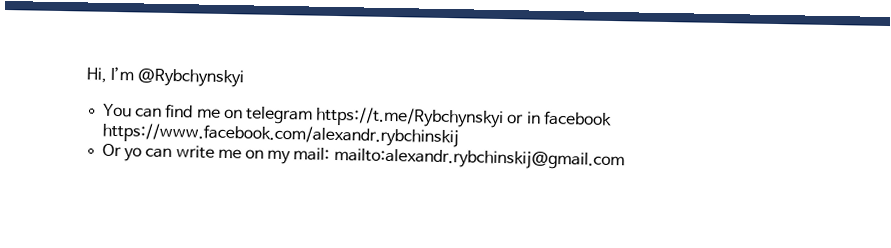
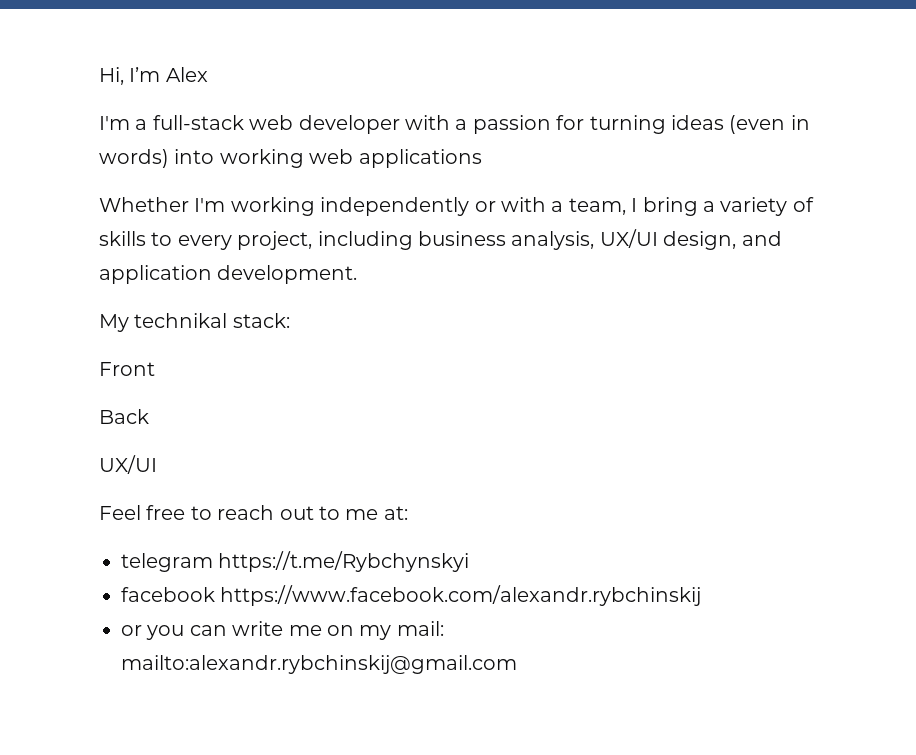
[137,68,245,88] [103,103,243,119] @Rybchynskyi // You can find me on -> [165,67,208,82] [99,115,810,134] [99,149,482,168] [99,197,814,216] [99,229,782,250] [99,265,358,284] [99,313,290,332] [99,362,155,376] [99,409,149,424] [99,455,157,474] [99,505,408,520] Alex // I'm a full-stack web developer with a passion for turning ideas (even in words) into working web applications // Whether I'm working independently or with a team, I bring a variety of skills to every project, including business analysis, UX/UI design, and application development. // My technikal stack: // Front // Back // UX/UI // Feel free to reach out to me at: //
[507,111,541,124] or in -> (470, 561) //
[102,143,143,162] Or yo -> [121,625,185,640] or you

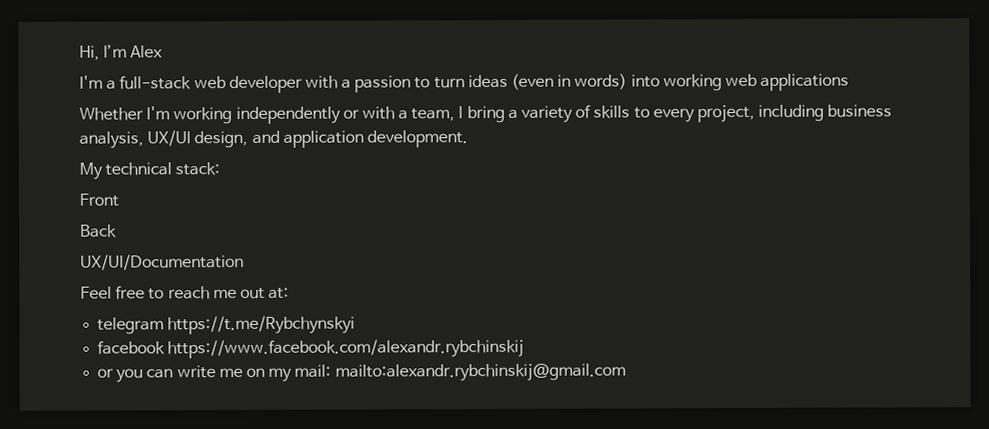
[556,115,666,134] for turning -> [414,77,465,89] to turn
[134,313,228,328] technikal -> [105,162,173,176] technical
[99,455,157,474] UX/UI -> [80,254,244,271] UX/UI/Documentation
[279,506,379,520] out to me -> [212,287,265,300] me out

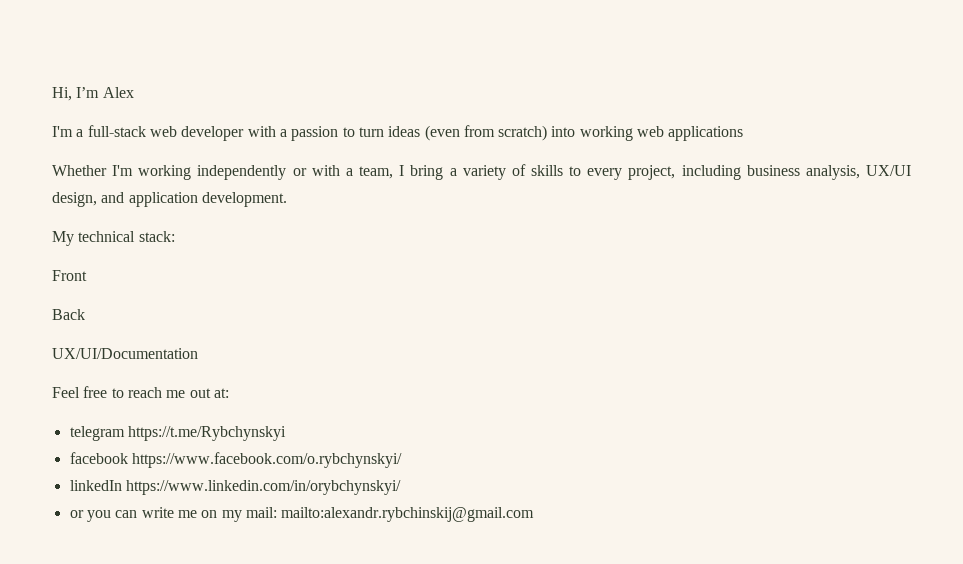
[557,73,628,90] in words) -> [463,125,548,141] from scratch)
[167,338,525,359] https://www.facebook.com/alexandr.rybchinskij -> [131,452,402,468] [69,480,401,495] https://www.facebook.com/o.rybchynskyi/ // linkedIn https://www.linkedin.com/in/orybchynskyi/

